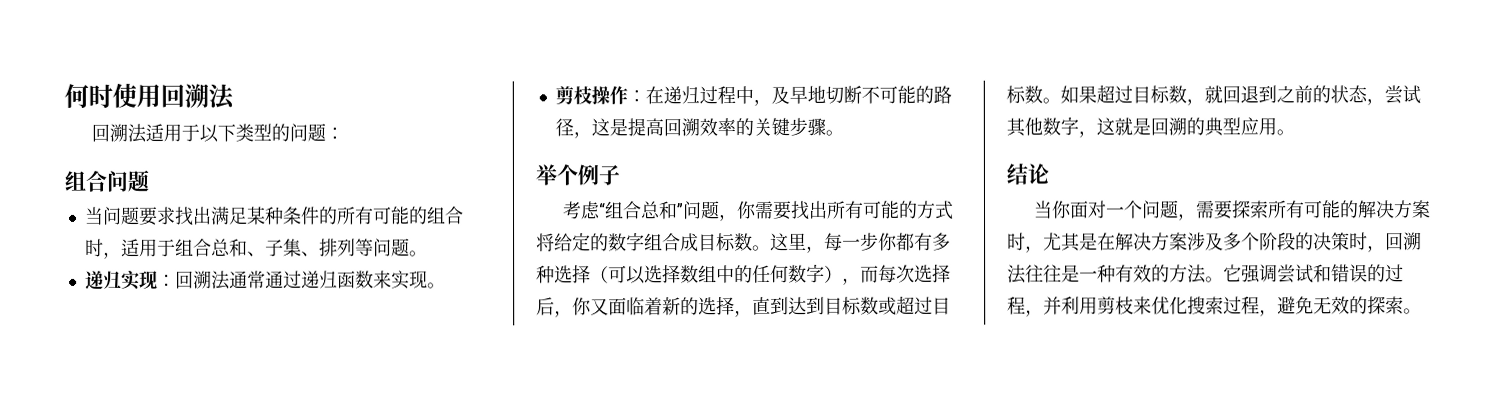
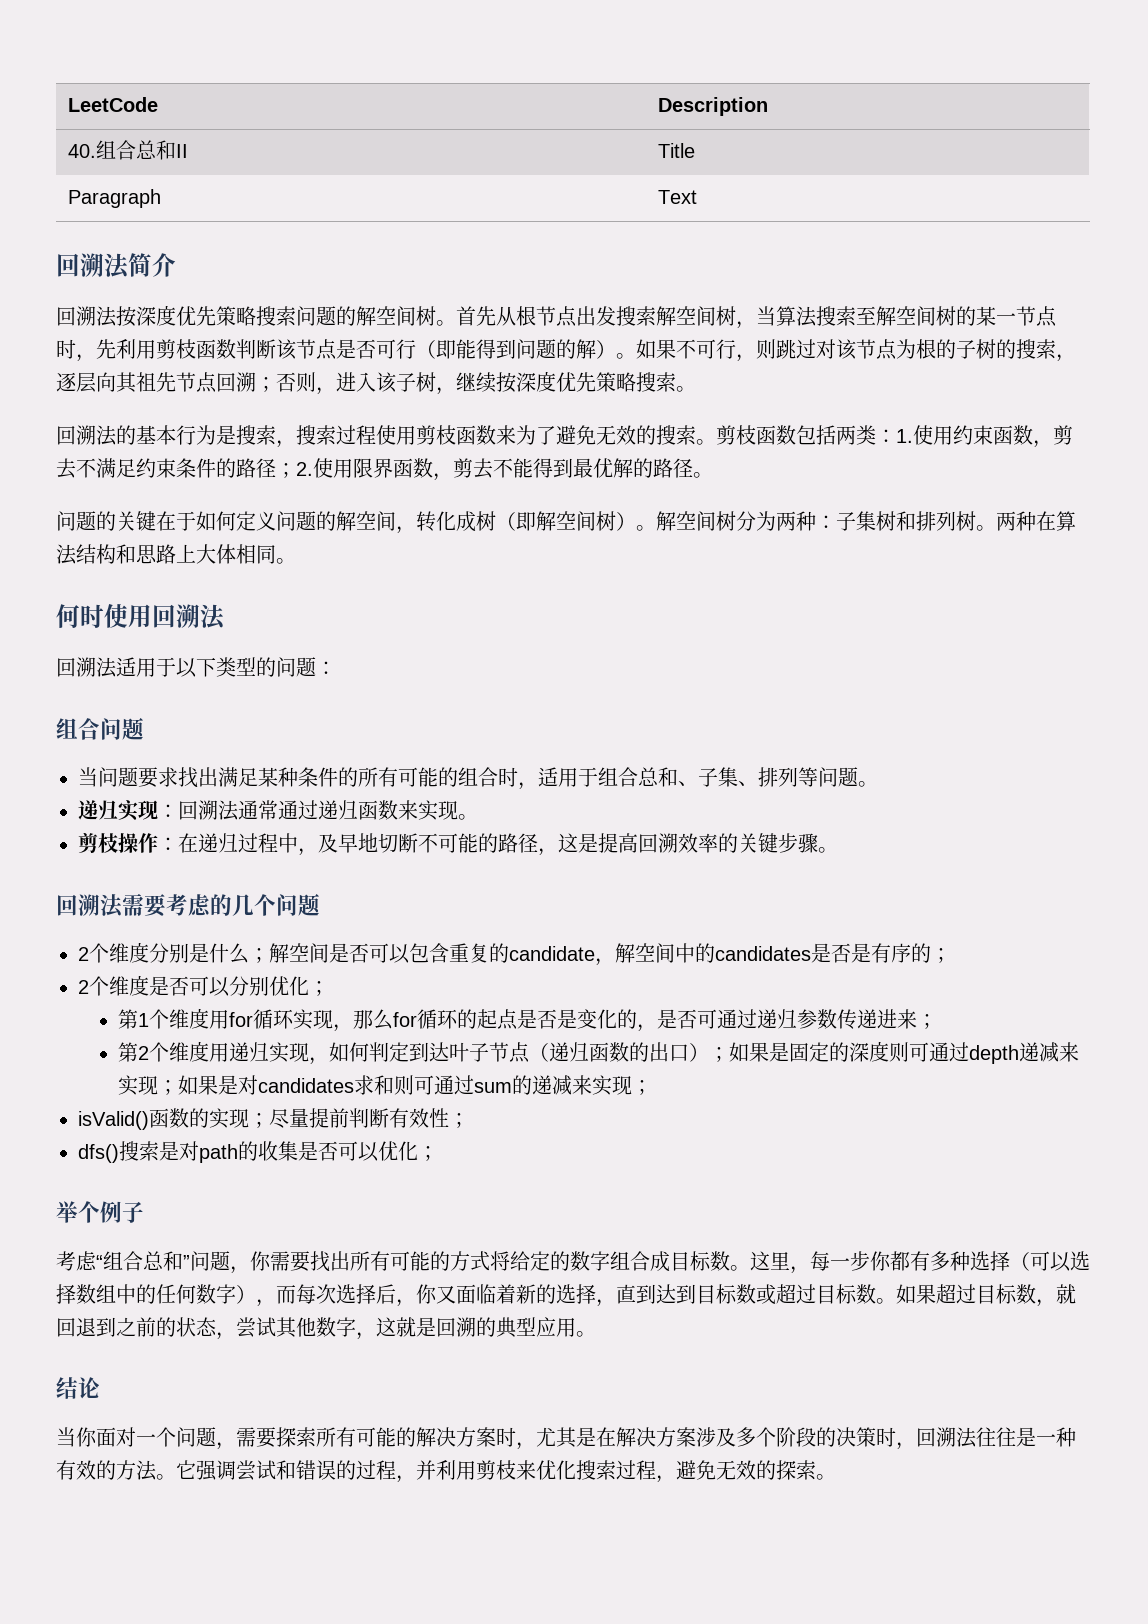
(64, 95) none -> [67,97,158,112] [657,97,768,116] [67,140,188,160] [657,143,695,158] [67,189,161,208] [657,190,697,204] [56,253,176,279] [56,305,1057,329] [56,339,1076,362] [56,371,696,395] [56,425,1073,448] [56,458,713,481] [56,511,1076,534] [56,544,296,565] LeetCode | Description // 40.组合总和II | Title // Paragraph | Text // 回溯法简介 // 回溯法按深度优先策略搜索问题的解空间树。首先从根节点出发搜索解空间树，当算法搜索至解空间树的某一节点时，先利用剪枝函数判断该节点是否可行（即能得到问题的解）。如果不可行，则跳过对该节点为根的子树的搜索，逐层向其祖先节点回溯；否则，进入该子树，继续按深度优先策略搜索。 // 回溯法的基本行为是搜索，搜索过程使用剪枝函数来为了避免无效的搜索。剪枝函数包括两类：1.使用约束函数，剪去不满足约束条件的路径；2.使用限界函数，剪去不能得到最优解的路径。 // 问题的关键在于如何定义问题的解空间，转化成树（即解空间树）。解空间树分为两种：子集树和排列树。两种在算法结构和思路上大体相同。 //
(844, 132) none -> [56,893,320,918] [78,942,951,966] [78,975,329,997] [117,1008,937,1032] [117,1041,1079,1065] [117,1075,652,1096] [78,1108,469,1130] [78,1141,438,1163] // 回溯法需要考虑的几个问题 // 2个维度分别是什么；解空间是否可以包含重复的candidate，解空间中的candidates是否是有序的； // 2个维度是否可以分别优化； // 第1个维度用for循环实现，那么for循环的起点是否是变化的，是否可通过递归参数传递进来； // 第2个维度用递归实现，如何判定到达叶子节点（递归函数的出口）；如果是固定的深度则可通过depth递减来实现；如果是对candidates求和则可通过sum的递减来实现； // isValid()函数的实现；尽量提前判断有效性； // dfs()搜索是对path的收集是否可以优化；

